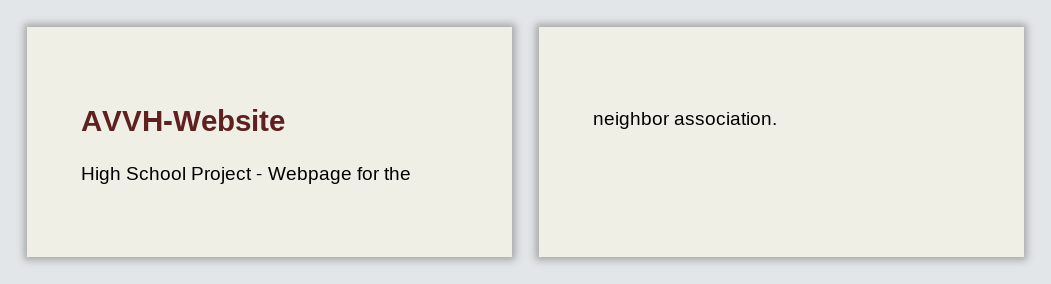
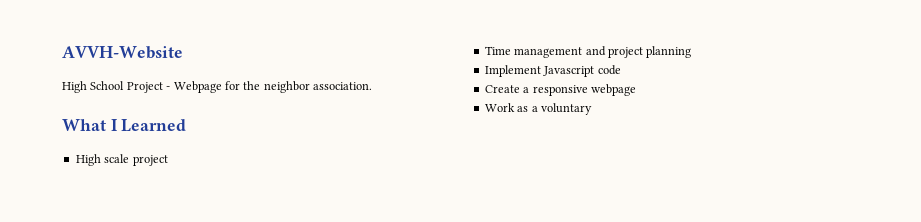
(778, 118) none -> [62,119,187,132] [75,154,168,166] [484,46,692,58] [484,65,621,77] [484,84,636,96] [484,103,592,115] // What I Learned // High scale project // Time management and project planning // Implement Javascript code // Create a responsive webpage // Work as a voluntary

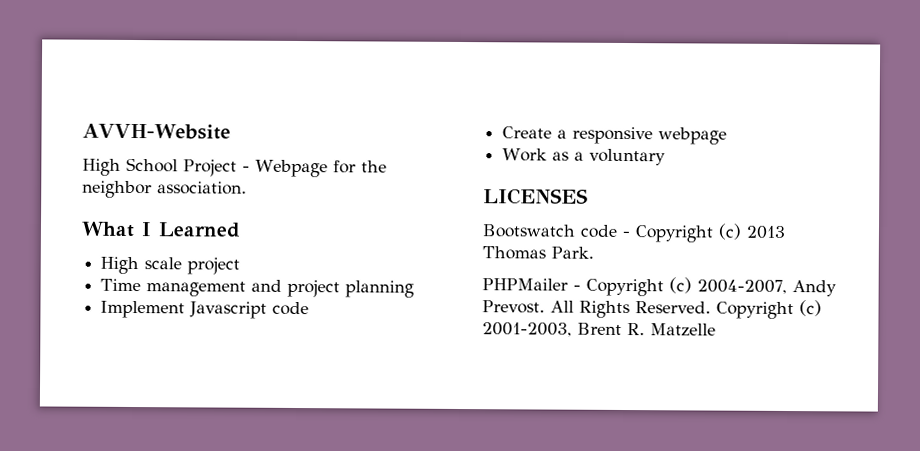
(592, 109) none -> [483,188,588,205] [482,223,786,243] [482,246,594,260] [482,277,837,297] [482,300,822,320] [482,322,716,337] // LICENSES // Bootswatch code - Copyright (c) 2013 Thomas Park. // PHPMailer - Copyright (c) 2004-2007, Andy Prevost. All Rights Reserved. Copyright (c) 2001-2003, Brent R. Matzelle

